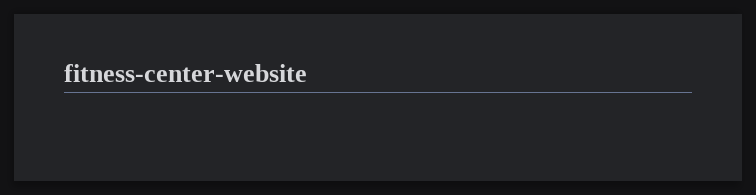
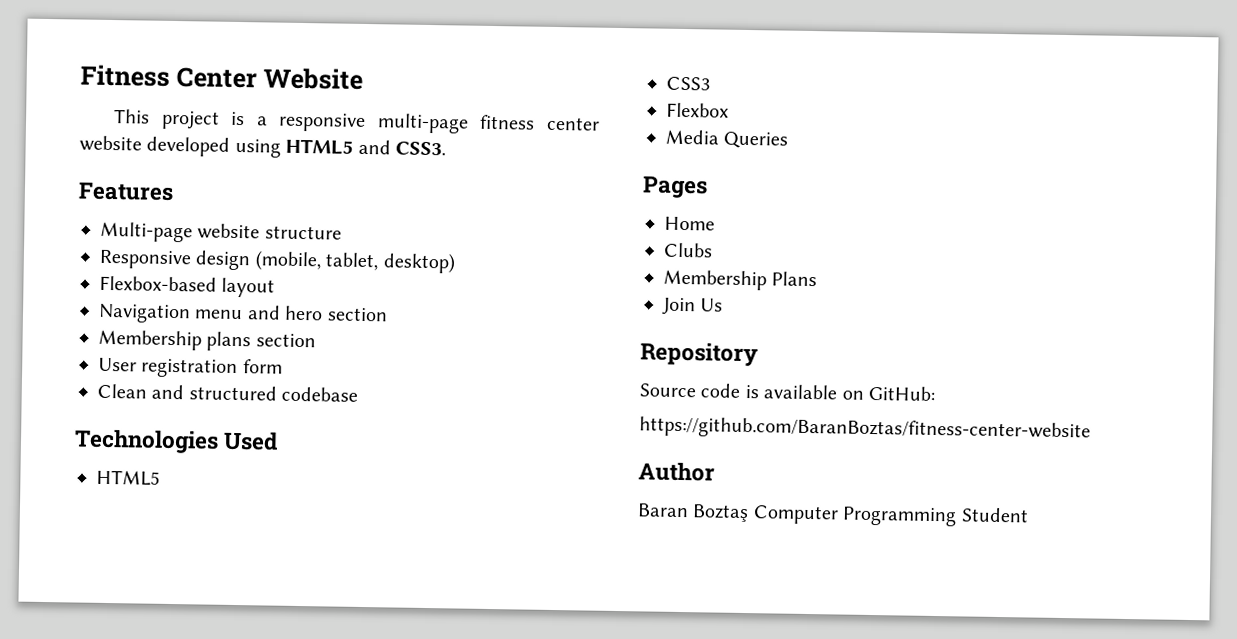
[64,64,307,82] fitness-center-website -> [80,64,363,90] [114,109,600,134] [79,135,446,158] [78,182,174,201] [100,221,342,243] [99,249,456,274] [99,275,276,298] [98,303,388,324] [98,329,316,352] [98,357,283,379] [97,383,359,402] [74,428,279,454] [96,469,160,486] [666,76,710,91] [666,102,729,118] [665,129,789,149] [642,176,708,199] [664,216,715,231] [663,242,713,258] [663,269,818,291] [662,297,724,316] [640,341,758,367] [639,383,935,401] [639,416,1091,443] [638,461,715,482] [637,503,1029,527] Fitness Center Website // This project is a responsive multi-page fitness center website developed using HTML5 and CSS3. // Features // Multi-page website structure // Responsive design (mobile, tablet, desktop) // Flexbox-based layout // Navigation menu and hero section // Membership plans section // User registration form // Clean and structured codebase // Technologies Used // HTML5 // CSS3 // Flexbox // Media Queries // Pages // Home // Clubs // Membership Plans // Join Us // Repository // Source code is available on GitHub: // https://github.com/BaranBoztas/fitness-center-website // Author // Baran Boztaş Computer Programming Student

